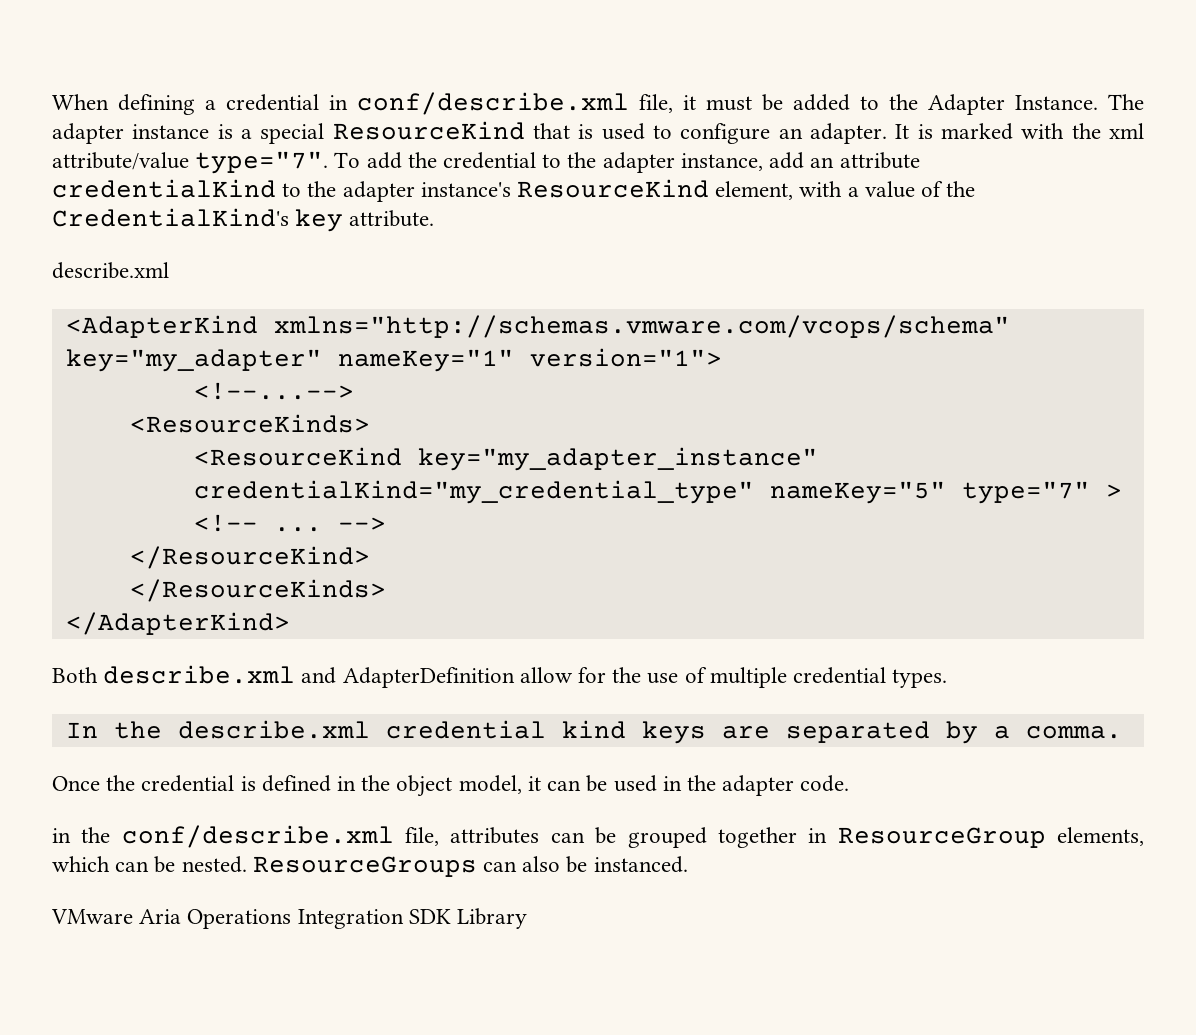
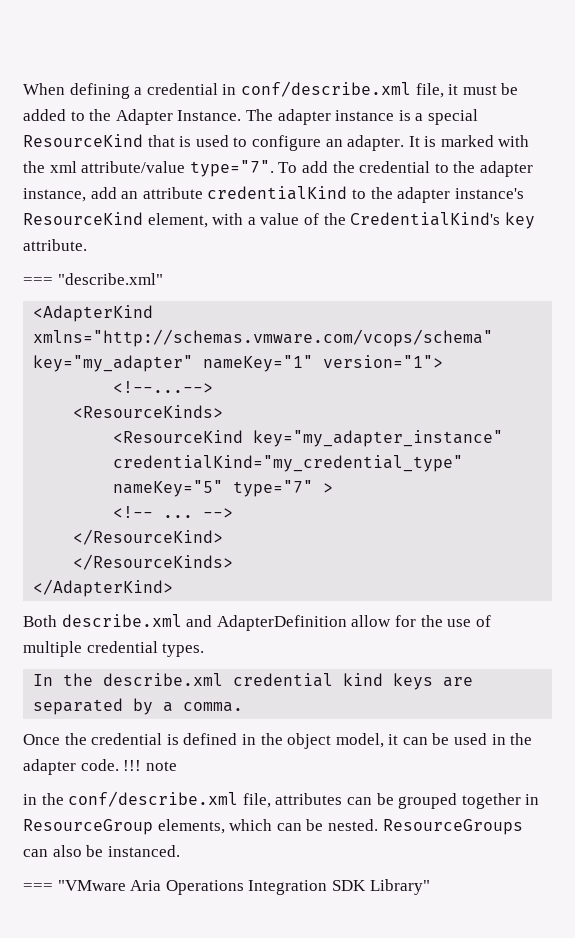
[52,262,169,279] describe.xml -> [23,273,163,285] === "describe.xml"
(850, 783) none -> [123,760,177,771] !!! note
[51,909,133,924] VMware -> [23,880,126,891] === "VMware
[457,908,528,929] Library -> [369,879,430,895] Library"

